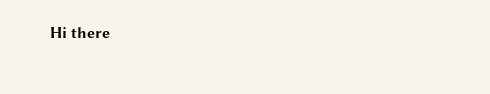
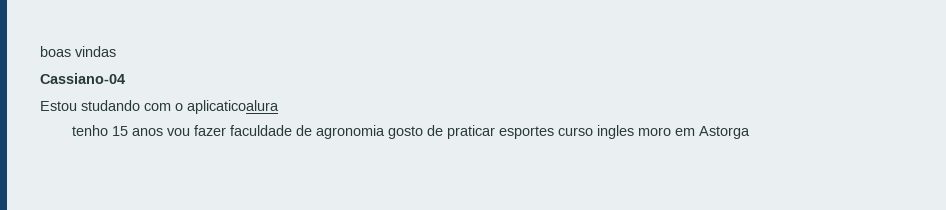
[50,27,111,38] Hi there -> [40,46,116,57] [40,73,125,84] [40,100,279,114] [71,125,750,139] boas vindas // Cassiano-04 // Estou studando com o aplicaticoalura // tenho 15 anos vou fazer faculdade de agronomia gosto de praticar esportes curso ingles moro em Astorga

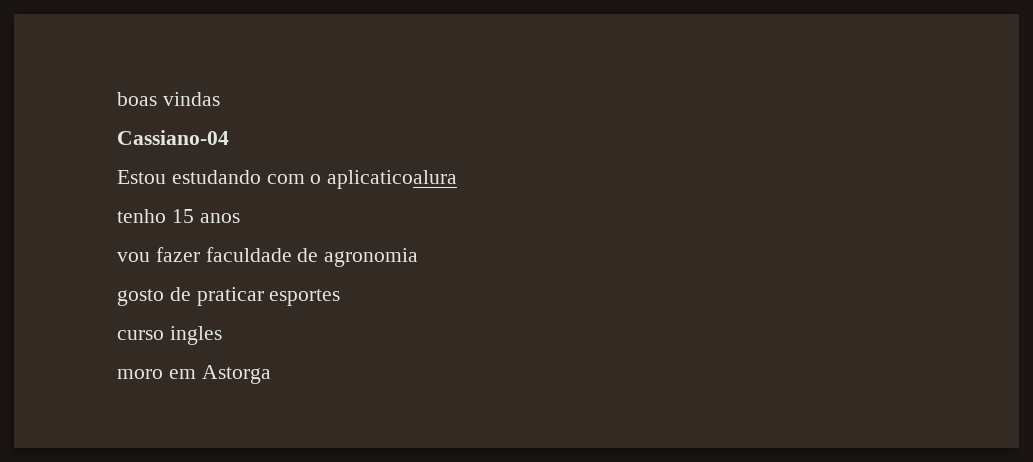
[81,100,140,111] studando -> [171,170,261,184] estudando
(163, 132) none -> (240, 218) //
(385, 132) none -> (419, 257) //
(554, 132) none -> (341, 297) //
(634, 132) none -> (222, 335) //

